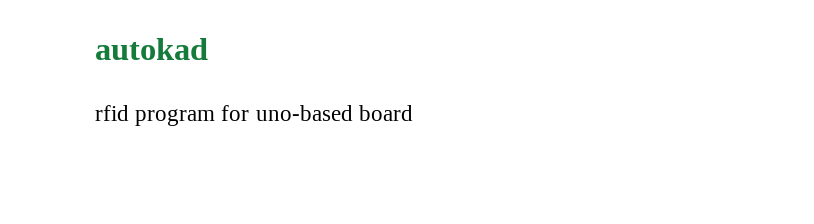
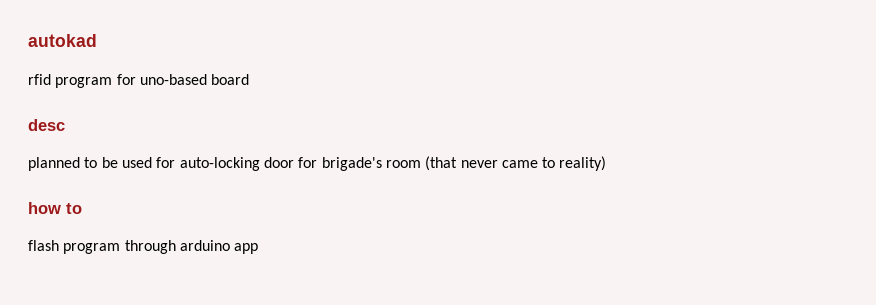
(413, 113) none -> [28,119,65,131] [28,156,607,171] [28,202,82,214] [28,240,259,254] // desc // planned to be used for auto-locking door for brigade's room (that never came to reality) // how to // flash program through arduino app

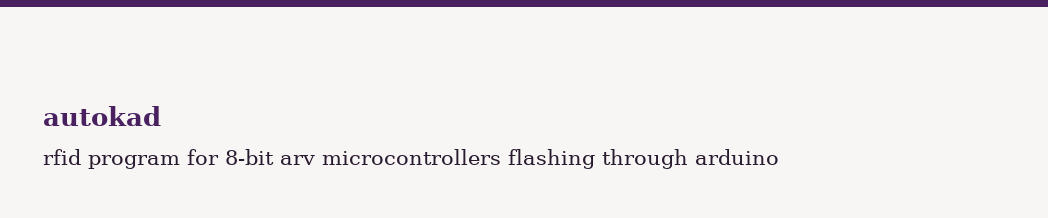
[139,74,250,85] [28,119,65,131] [28,156,607,171] [28,202,82,214] [28,240,121,254] uno-based board // desc // planned to be used for auto-locking door for brigade's room (that never came to reality) // how to // flash program -> [225,149,595,169] 8-bit arv microcontrollers flashing
[234,243,259,254] app -> (779, 157) none

